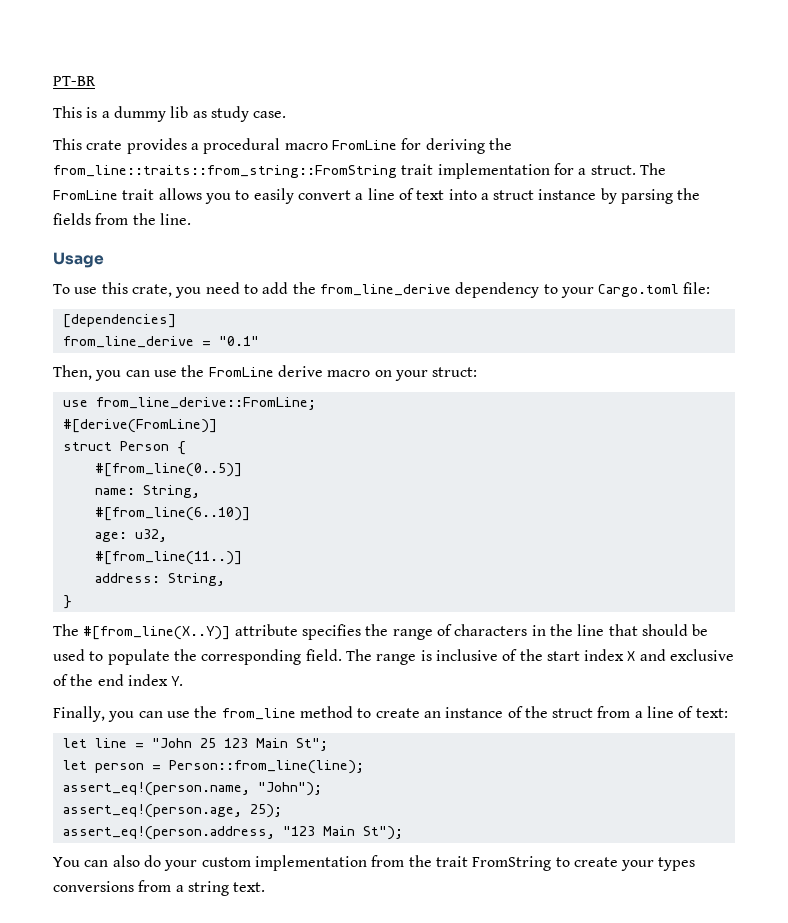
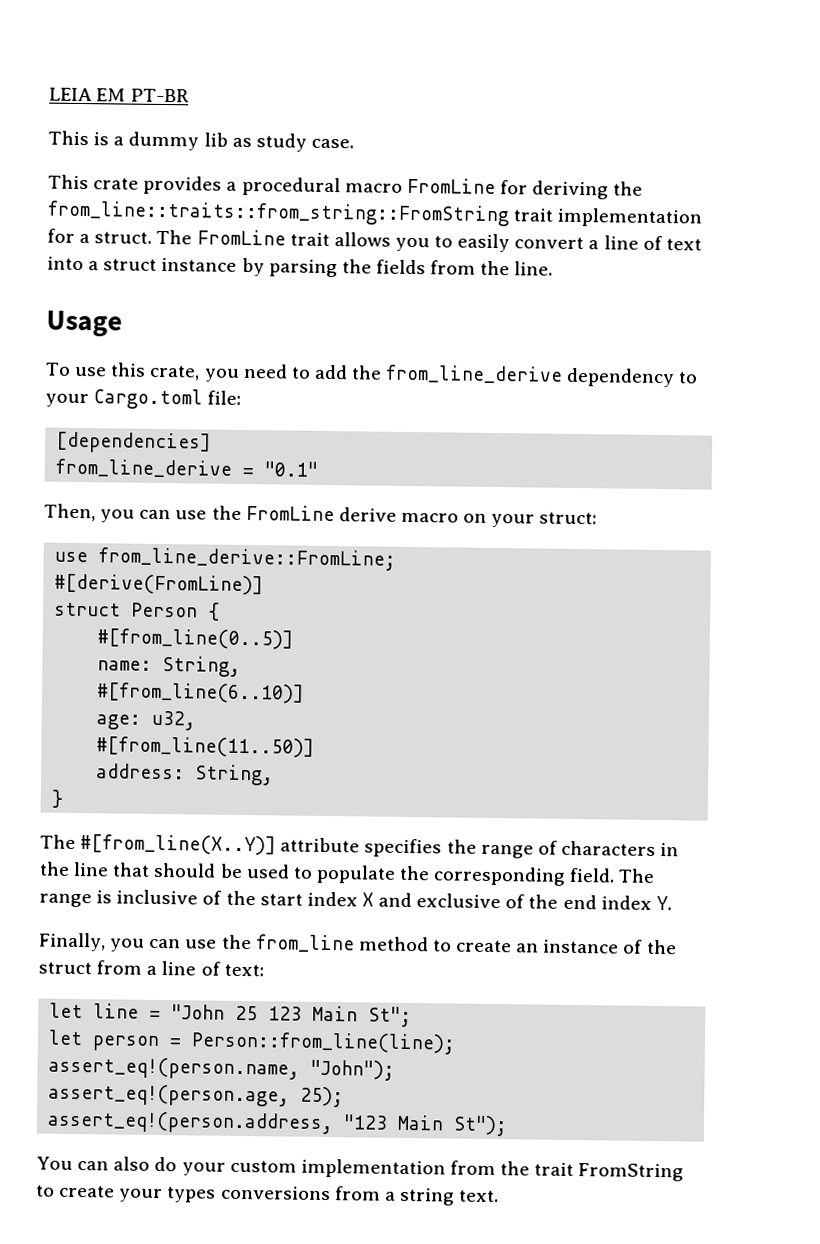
(53, 81) none -> [49,87,127,102] LEIA EM
[94,551,242,565] #[from_line(11..)] -> [96,736,315,758] #[from_line(11..50)]

